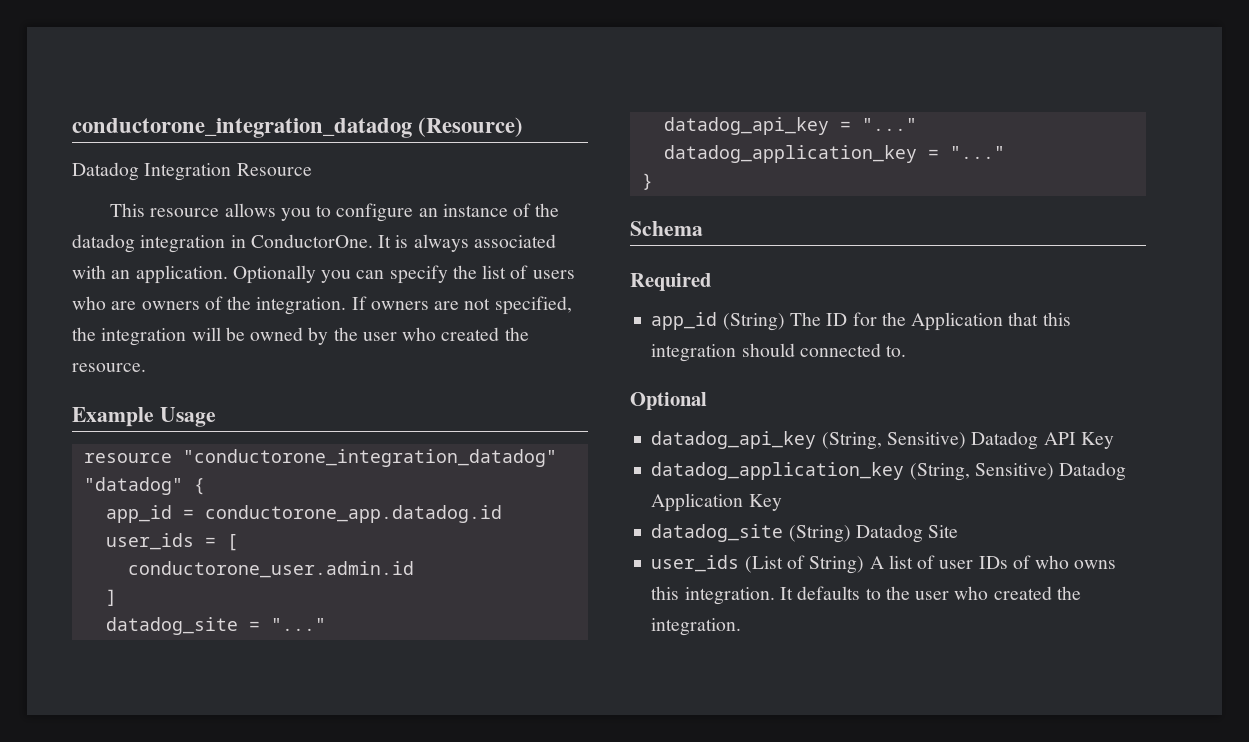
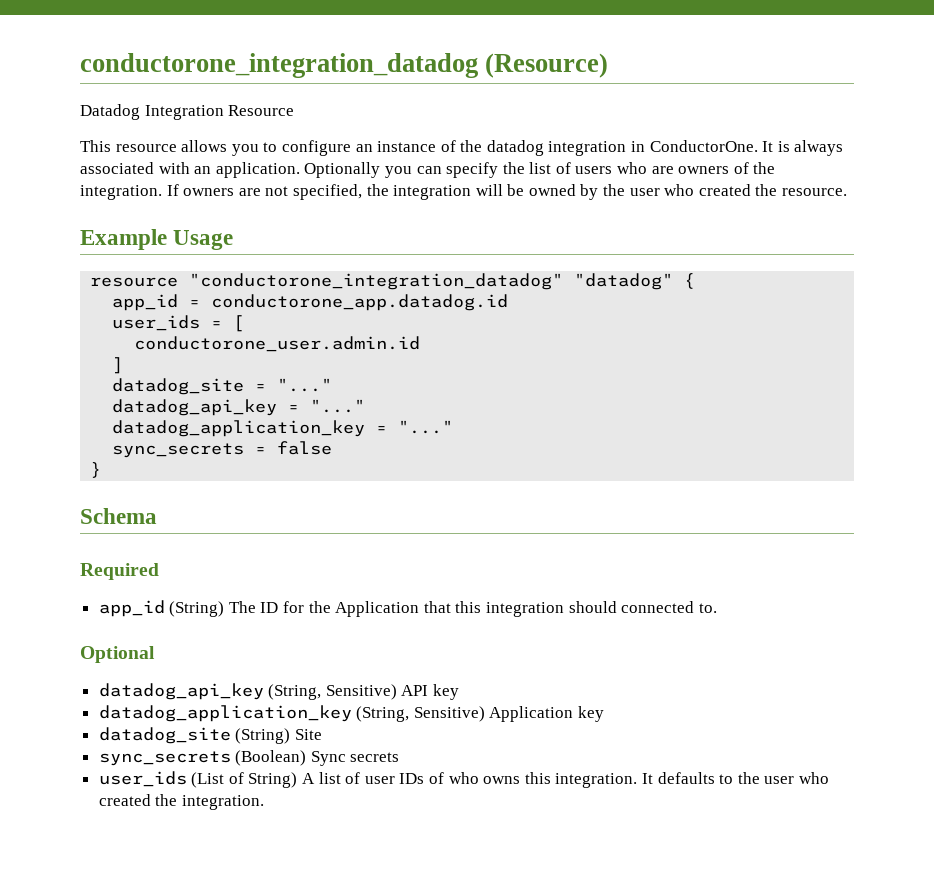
(1005, 152) none -> [112,441,333,458] // sync_secrets = false
[971,431,1114,450] Datadog API Key -> [401,684,460,700] API key
[1059,462,1127,481] [651,493,782,512] Datadog Application Key -> [489,706,605,722] Application key
[855,524,923,543] Datadog -> (291, 736) none
(959, 531) none -> [98,750,400,766] // sync_secrets (Boolean) Sync secrets

